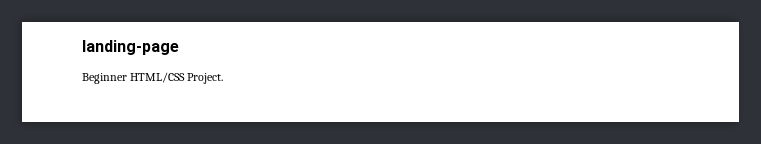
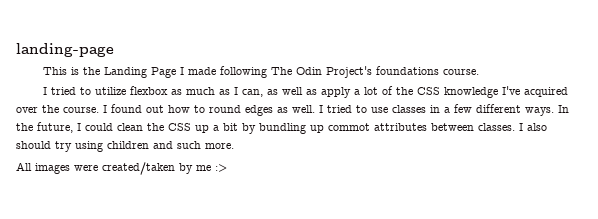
[82,72,224,84] Beginner HTML/CSS Project. -> [43,66,480,78] [43,86,569,98] [16,104,569,116] [16,122,547,134] [16,141,234,152] [16,162,227,175] This is the Landing Page I made following The Odin Project's foundations course. // I tried to utilize flexbox as much as I can, as well as apply a lot of the CSS knowledge I've acquired over the course. I found out how to round edges as well. I tried to use classes in a few different ways. In the future, I could clean the CSS up a bit by bundling up commot attributes between classes. I also should try using children and such more. // All images were created/taken by me :>

